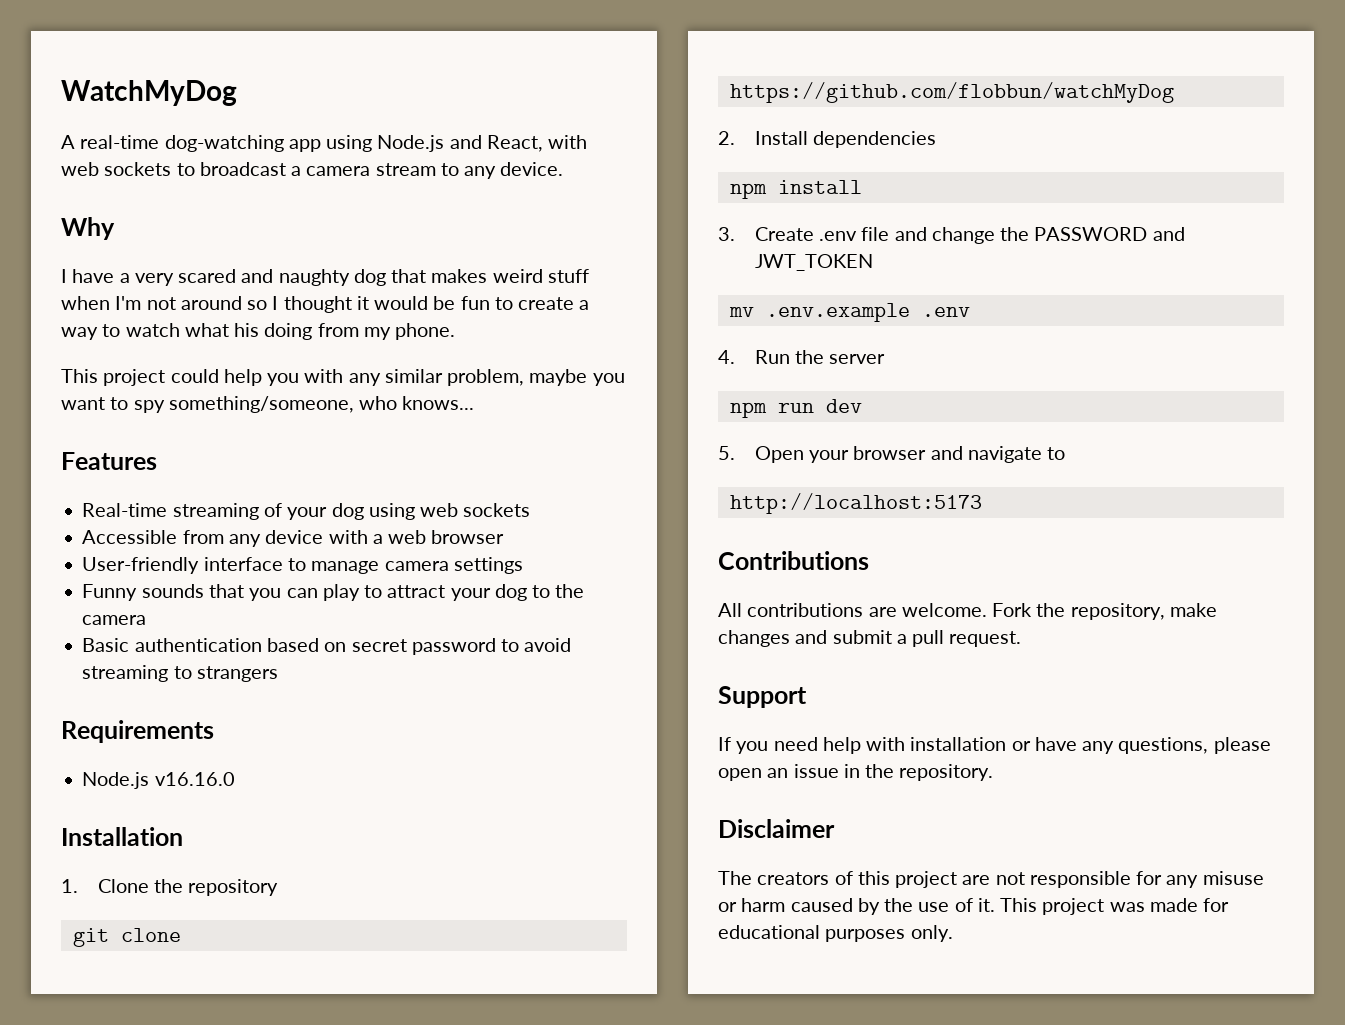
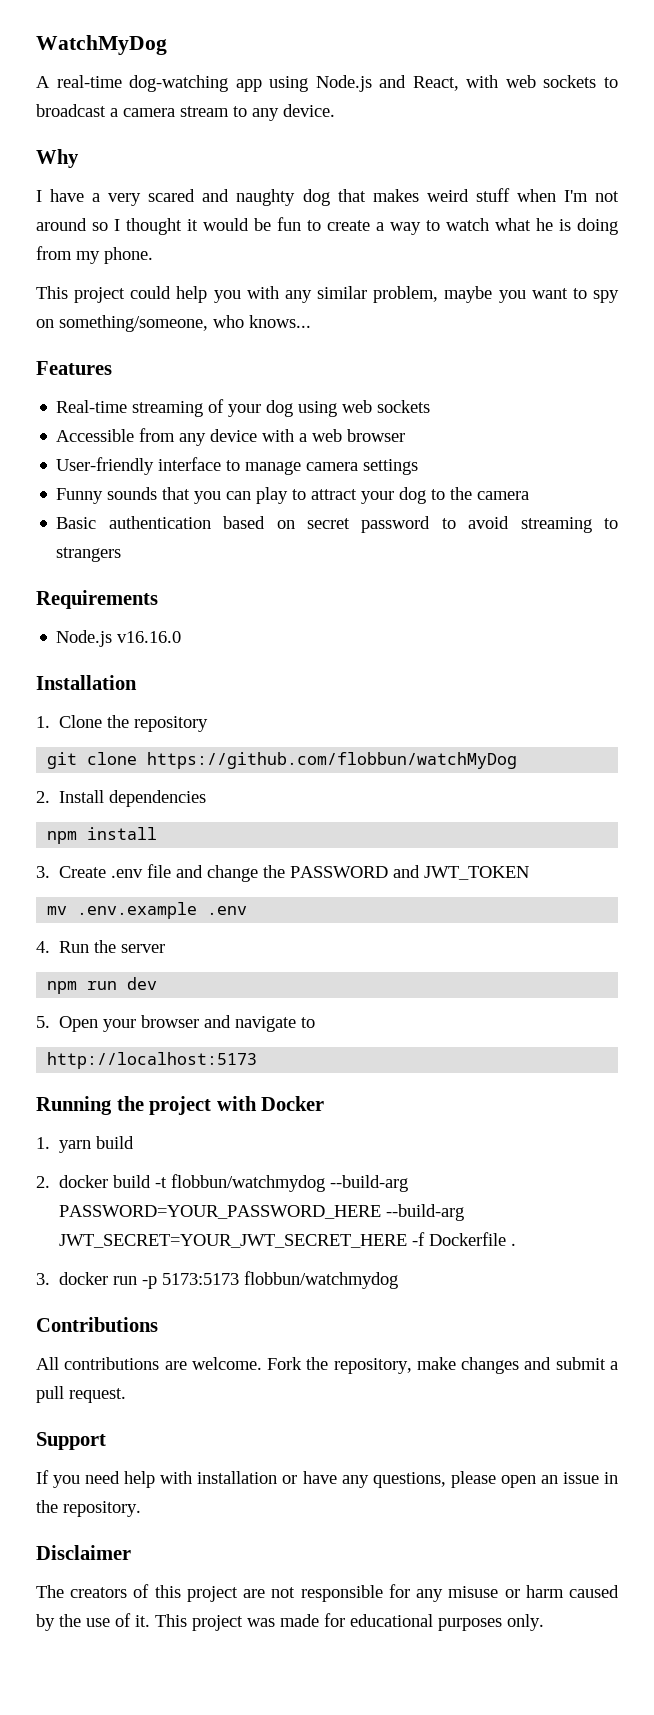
[234,323,260,337] his -> [536,218,571,231] he is
(165, 406) none -> [36,319,54,328] on
(982, 503) none -> [36,1096,325,1115] [36,1136,135,1153] [36,1174,409,1192] [59,1204,465,1221] [59,1232,517,1248] [36,1271,399,1289] // Running the project with Docker // 1. yarn build // 2. docker build -t flobbun/watchmydog --build-arg PASSWORD=YOUR_PASSWORD_HERE --build-arg JWT_SECRET=YOUR_JWT_SECRET_HERE -f Dockerfile . // 3. docker run -p 5173:5173 flobbun/watchmydog

